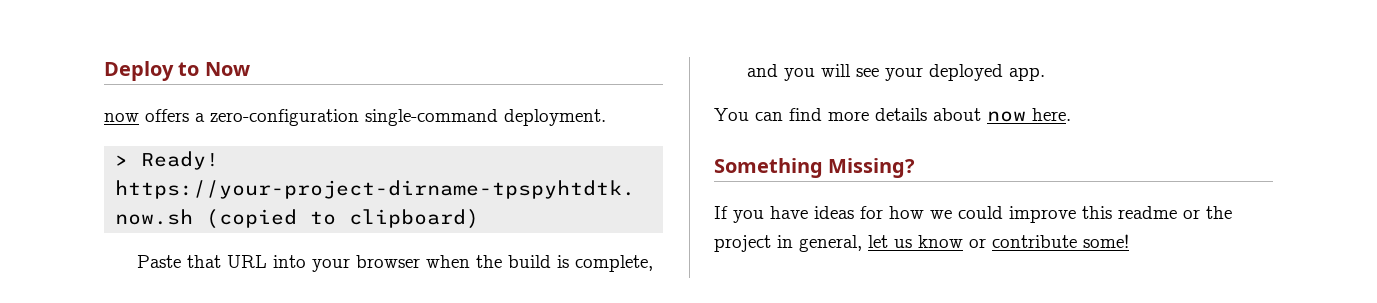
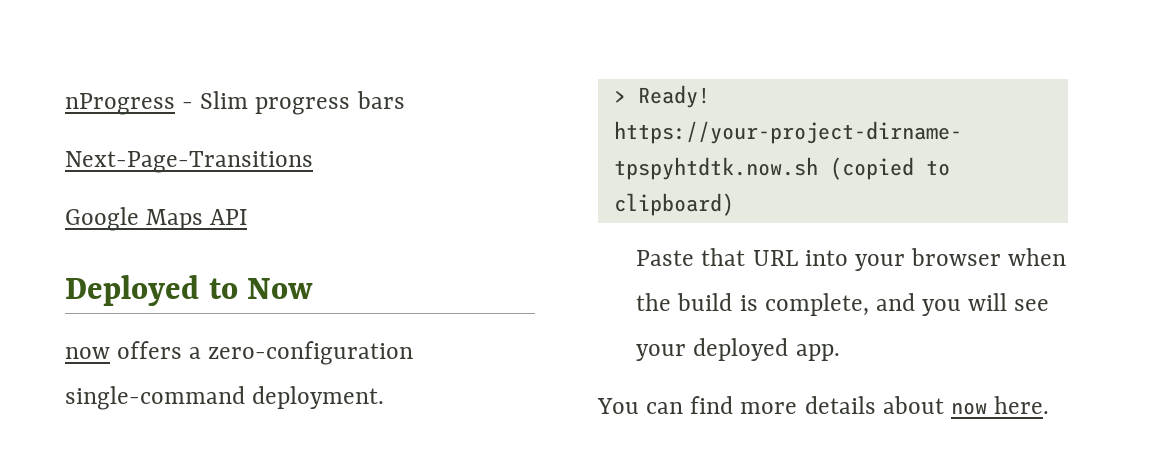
[104,61,174,81] Deploy -> [65,91,405,115] [65,151,313,173] [65,207,248,231] [65,275,199,306] nProgress - Slim progress bars // Next-Page-Transitions // Google Maps API // Deployed
[714,158,916,178] [714,206,1232,223] [714,234,1129,252] // Something Missing? // If you have ideas for how we could improve this readme or the project in general, let us know or contribute some! -> (1050, 405) none

